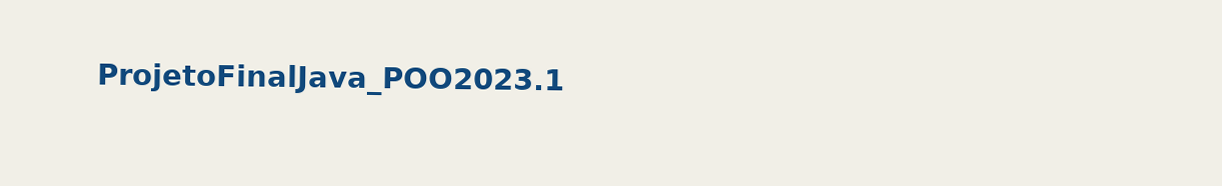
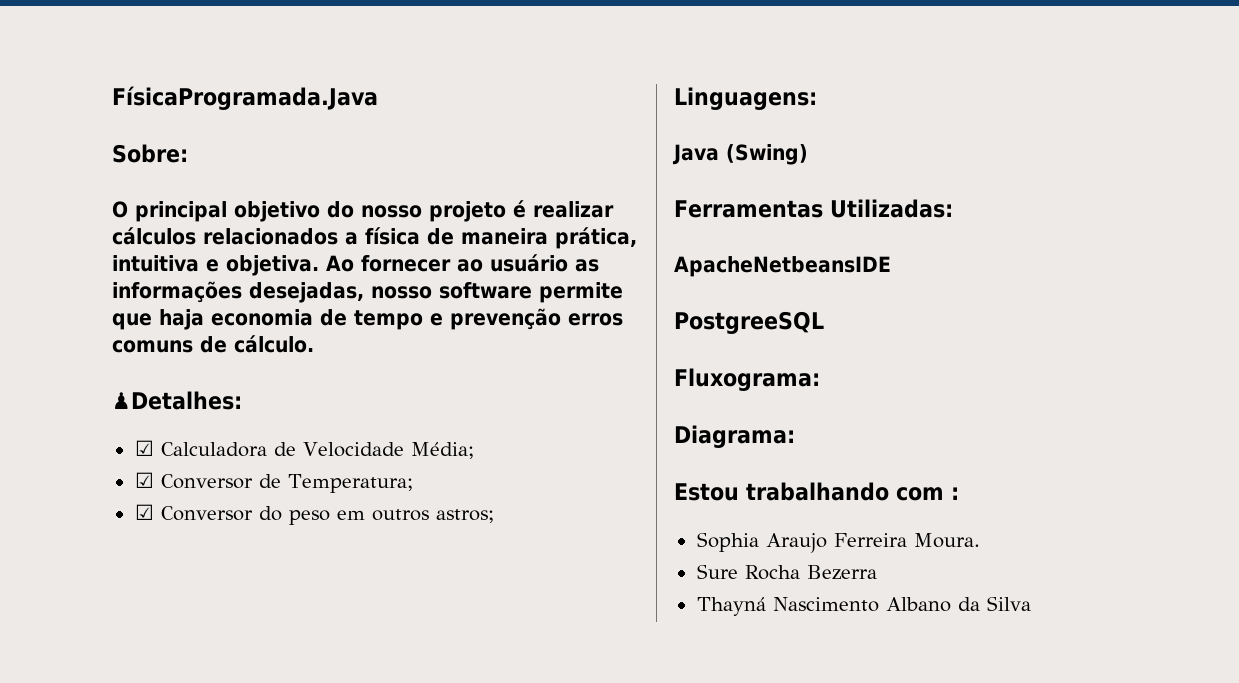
[96,62,565,98] ProjetoFinalJava_POO2023.1 -> [112,86,378,110] [112,144,188,163] [112,200,614,222] [112,227,637,249] [112,254,599,276] [112,281,623,303] [112,308,623,330] [112,335,314,353] [112,391,242,410] [134,440,474,459] [134,472,413,493] [134,504,494,525] [674,87,817,110] [672,144,808,165] [674,199,953,218] [674,256,891,277] [674,311,824,334] [674,368,820,391] [674,425,795,448] [674,482,959,501] [696,532,980,553] [696,564,877,580] [696,596,1031,616] FísicaProgramada.Java // Sobre: // O principal objetivo do nosso projeto é realizar cálculos relacionados a física de maneira prática, intuitiva e objetiva. Ao fornecer ao usuário as informações desejadas, nosso software permite que haja economia de tempo e prevenção erros comuns de cálculo. // ♟Detalhes: // ☑ Calculadora de Velocidade Média; // ☑ Conversor de Temperatura; // ☑ Conversor do peso em outros astros; // Linguagens: // Java (Swing) // Ferramentas Utilizadas: // ApacheNetbeansIDE // PostgreeSQL // Fluxograma: // Diagrama: // Estou trabalhando com : // Sophia Araujo Ferreira Moura. // Sure Rocha Bezerra // Thayná Nascimento Albano da Silva

